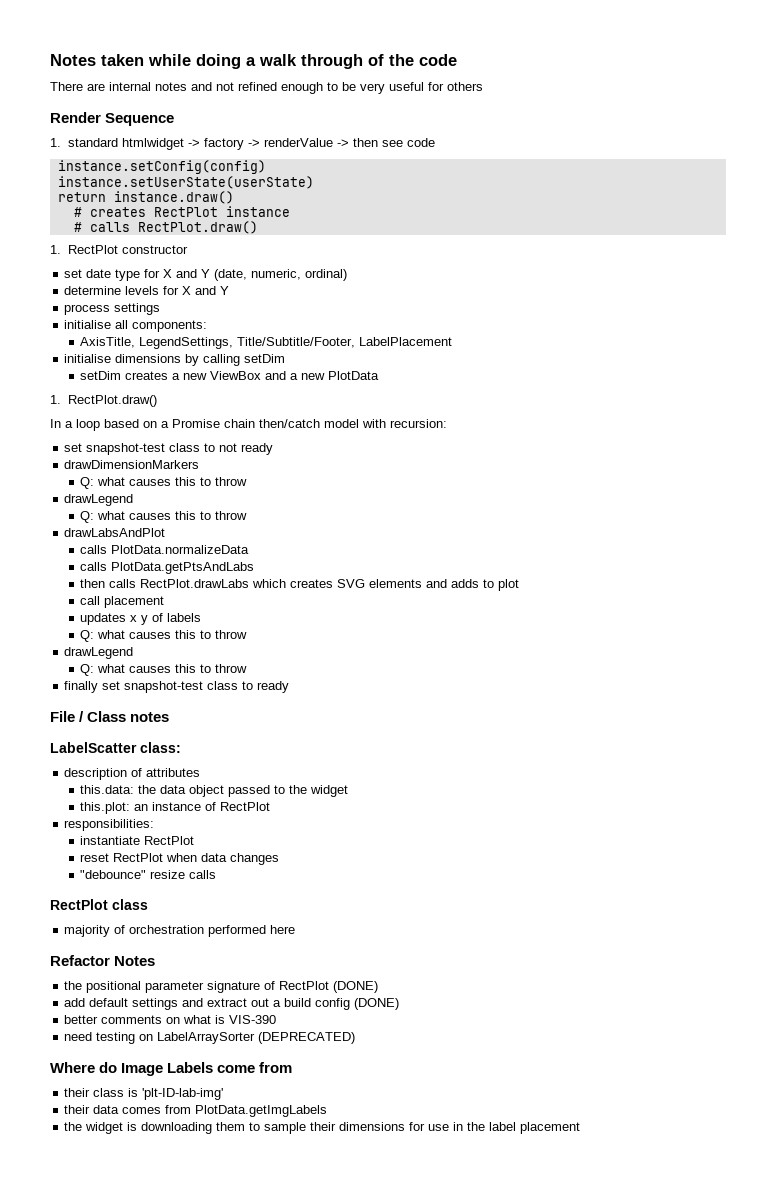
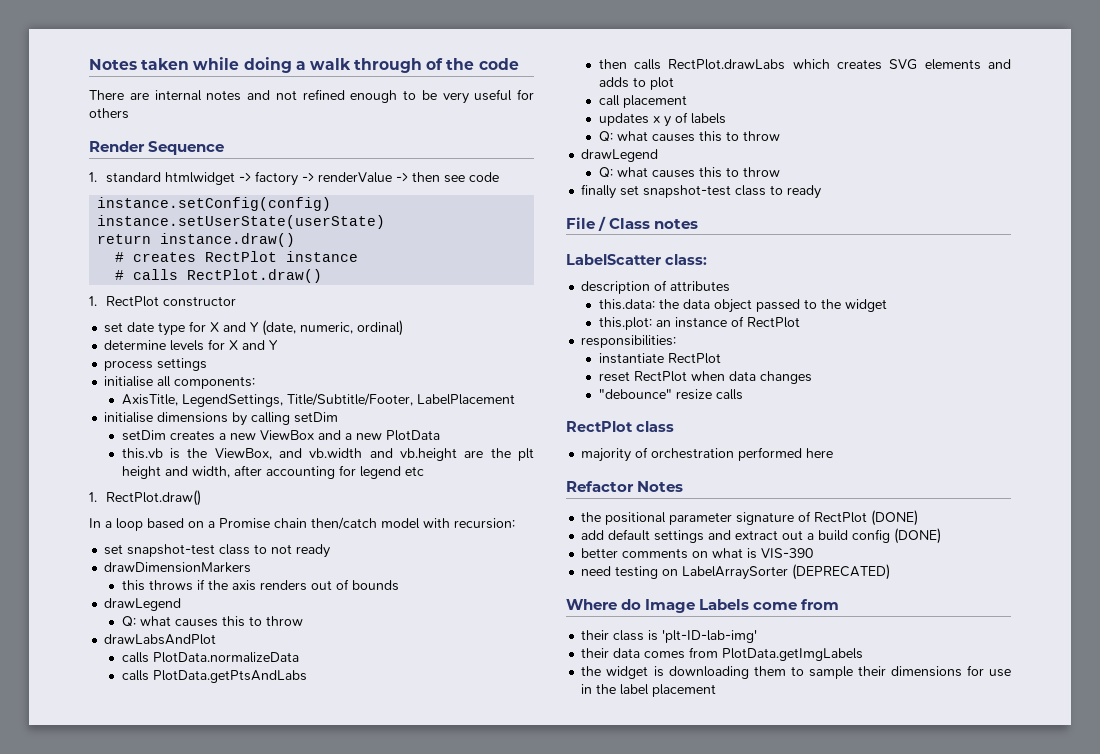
(380, 375) none -> [121,448,534,461] [121,465,424,479] // this.vb is the ViewBox, and vb.width and vb.height are the plt height and width, after accounting for legend etc
[80,477,248,489] Q: what causes this to throw -> [121,579,399,591] this throws if the axis renders out of bounds

